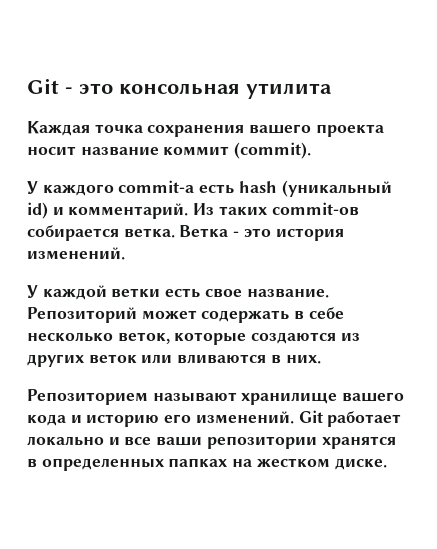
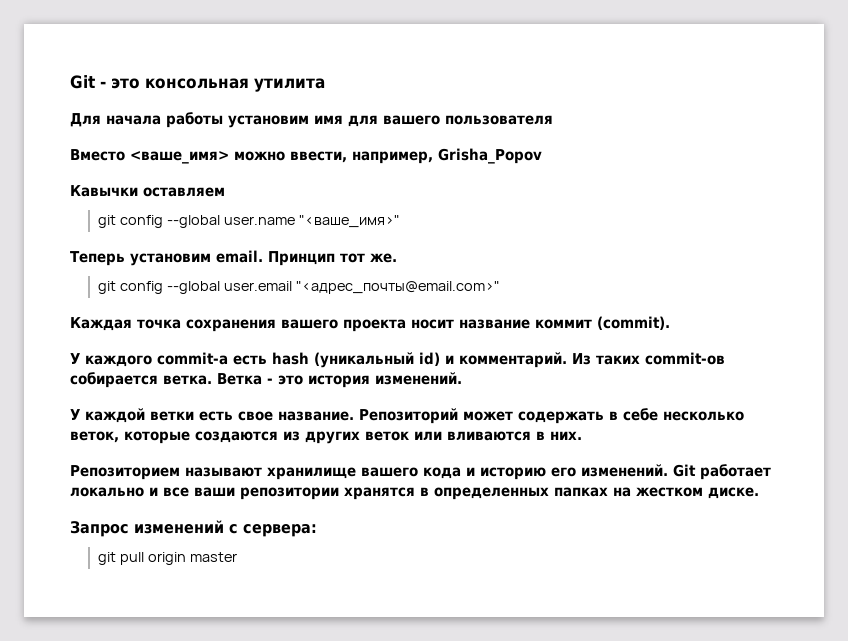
(332, 91) none -> [70,112,553,128] [70,148,542,164] [70,185,225,197] [97,215,400,228] [70,250,397,266] [97,281,500,294] // Для начала работы установим имя для вашего пользователя // Вместо <ваше_имя> можно ввести, например, Grisha_Popov // Кавычки оставляем // git config --global user.name "<ваше_имя>" // Теперь установим email. Принцип тот же. // git config --global user.email "<адрес_почты@email.com>"
(387, 464) none -> [70,520,317,537] [97,552,237,565] // Запрос изменений с сервера: // git pull origin master

